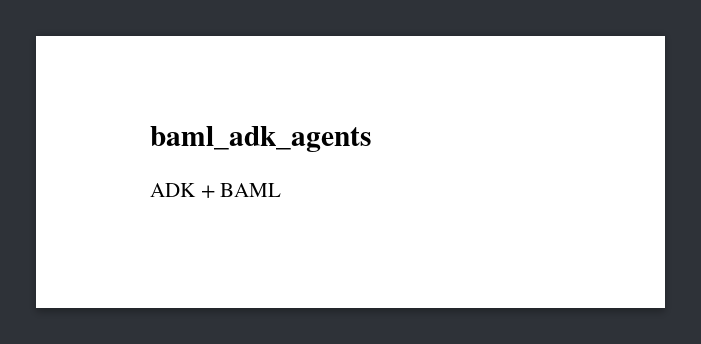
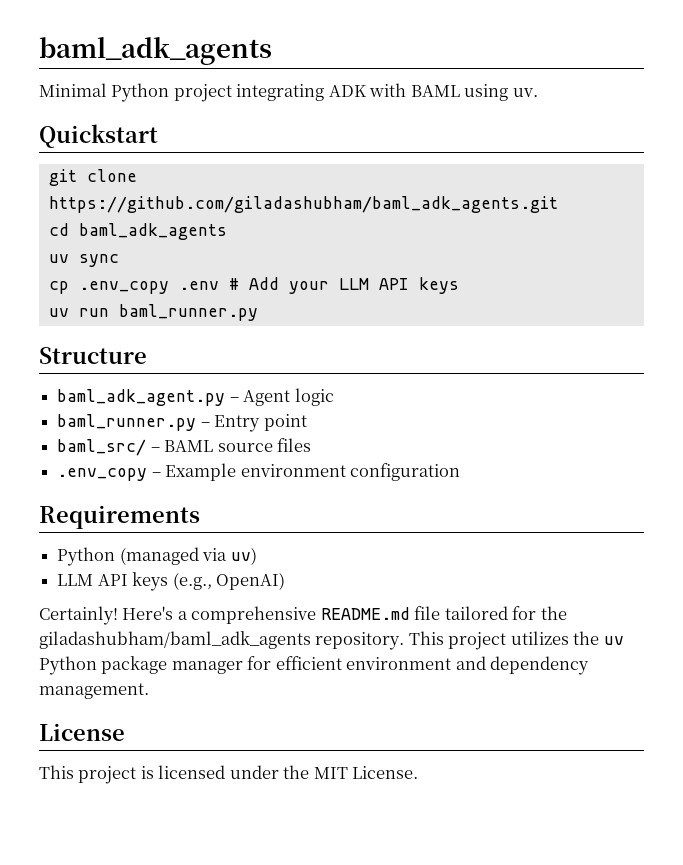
[150,126,371,152] [150,183,282,198] baml_adk_agents // ADK + BAML -> [39,37,272,65] [39,83,538,102] [39,124,158,148] [48,169,137,186] [48,196,558,213] [48,223,227,240] [48,254,119,267] [48,277,459,294] [48,304,258,321] [39,347,147,364] [57,388,334,406] [57,414,307,432] [57,438,311,456] [57,463,460,481] [39,505,200,529] [57,547,257,566] [57,572,285,591] [39,606,567,625] [39,631,624,650] [39,656,590,675] [39,683,149,699] [39,723,125,741] [39,765,419,784] baml_adk_agents // Minimal Python project integrating ADK with BAML using uv. // Quickstart // git clone https://github.com/giladashubham/baml_adk_agents.git // cd baml_adk_agents // uv sync // cp .env_copy .env # Add your LLM API keys // uv run baml_runner.py // Structure // baml_adk_agent.py – Agent logic // baml_runner.py – Entry point // baml_src/ – BAML source files // .env_copy – Example environment configuration // Requirements // Python (managed via uv) // LLM API keys (e.g., OpenAI) // Certainly! Here's a comprehensive README.md file tailored for the giladashubham/baml_adk_agents repository. This project utilizes the uv Python package manager for efficient environment and dependency management. // License // This project is licensed under the MIT License.

